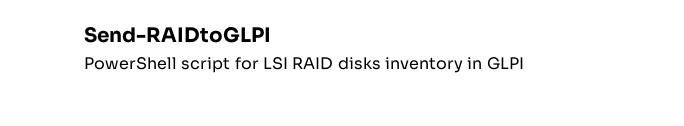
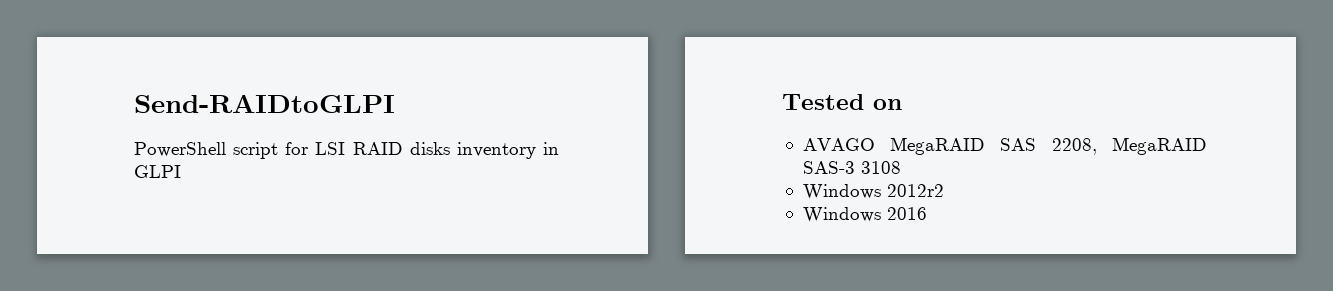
(524, 63) none -> [782,94,902,110] [802,137,1207,155] [802,161,901,174] [802,184,944,200] [802,207,927,223] // Tested on // AVAGO MegaRAID SAS 2208, MegaRAID SAS-3 3108 // Windows 2012r2 // Windows 2016

